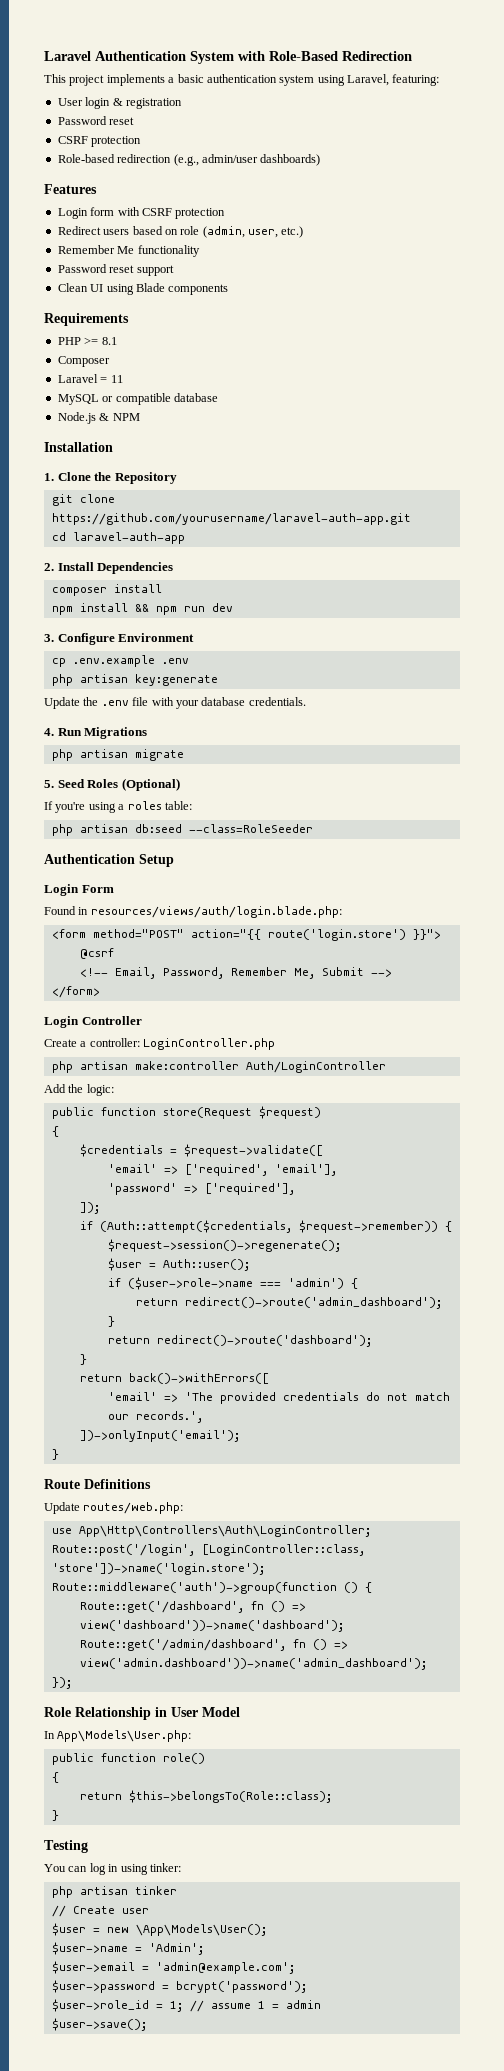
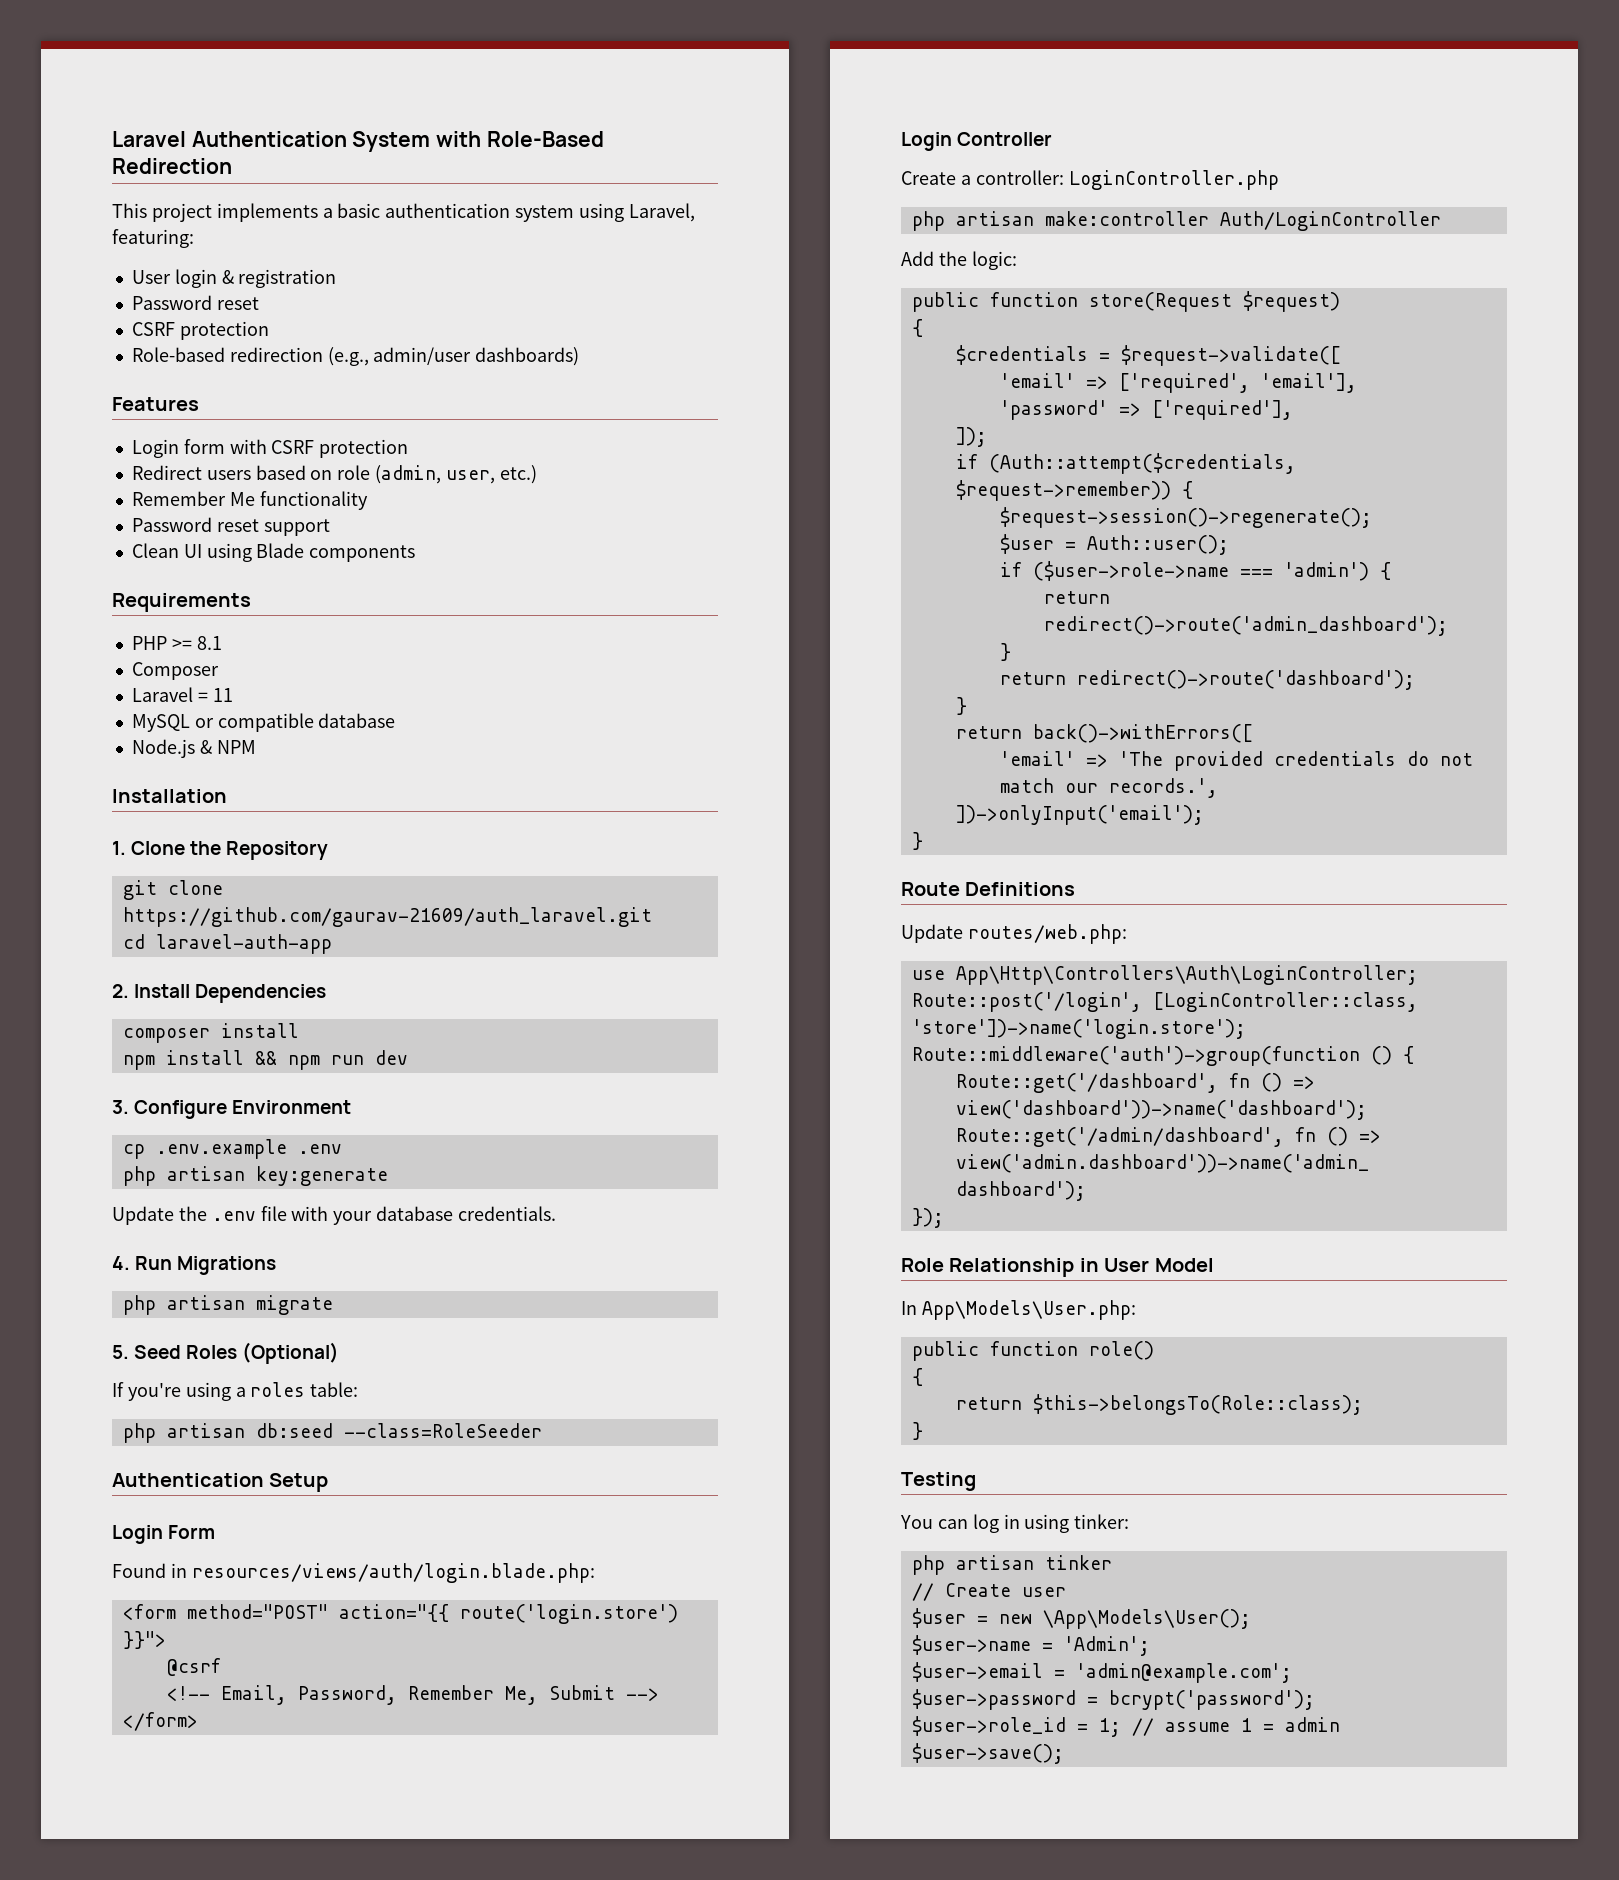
[51,513,411,525] https://github.com/yourusername/laravel-auth-app.git -> [122,907,652,927] https://github.com/gaurav-21609/auth_laravel.git

